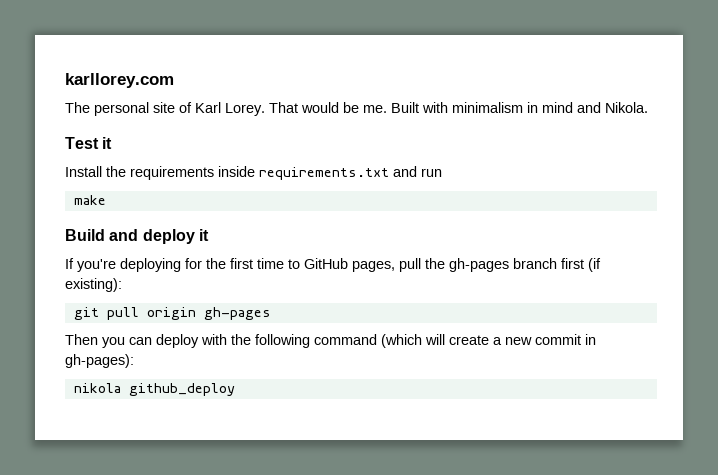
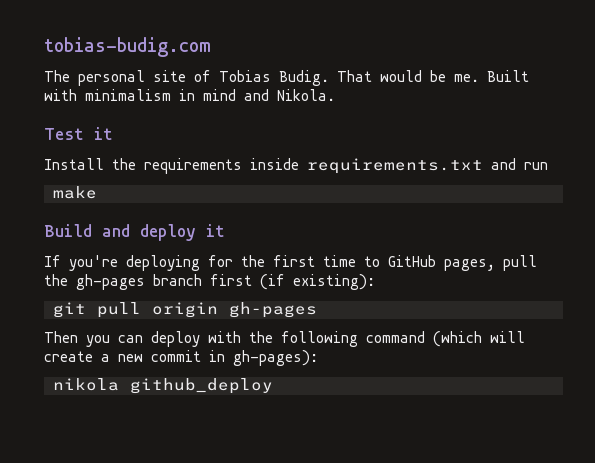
[65,73,174,88] karllorey.com -> [44,37,211,57] tobias-budig.com
[195,102,265,116] Karl Lorey. -> [219,70,329,86] Tobias Budig.

